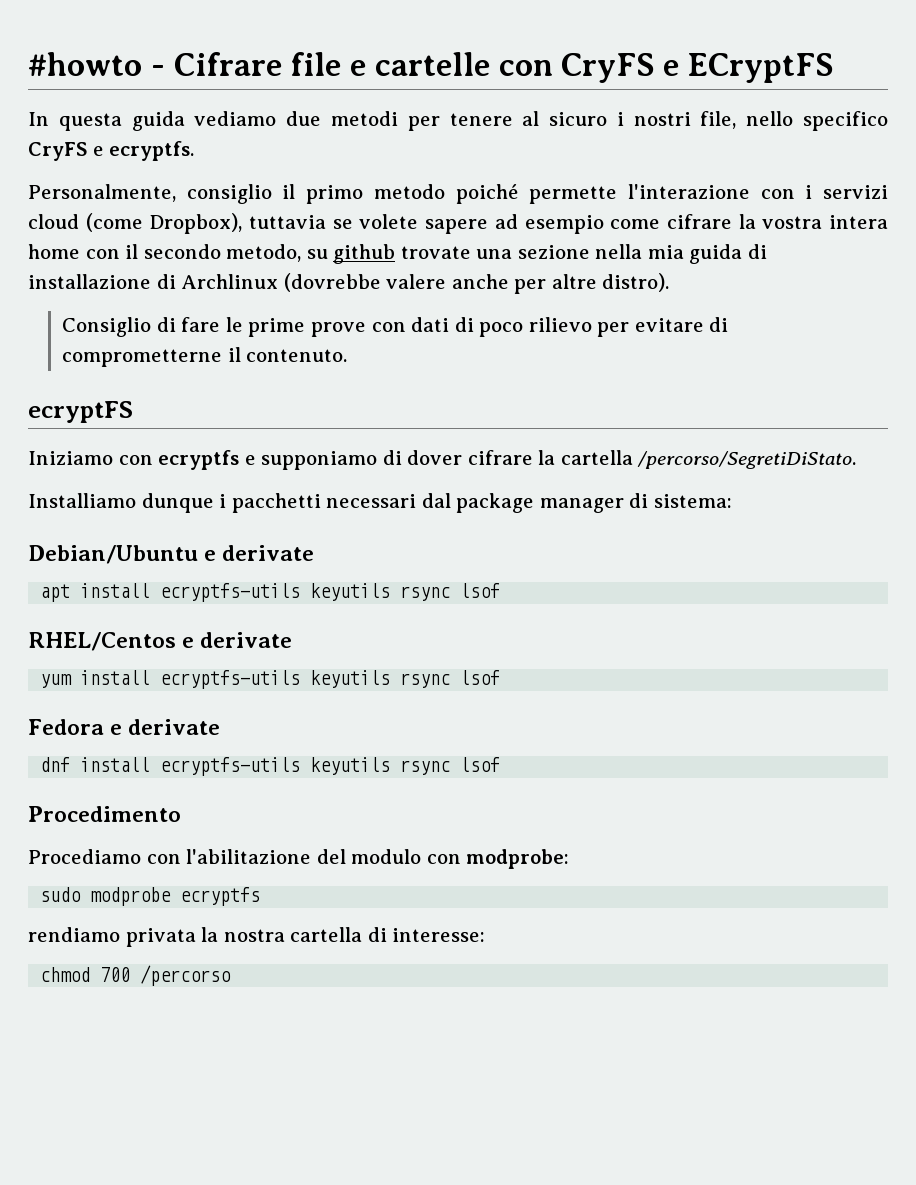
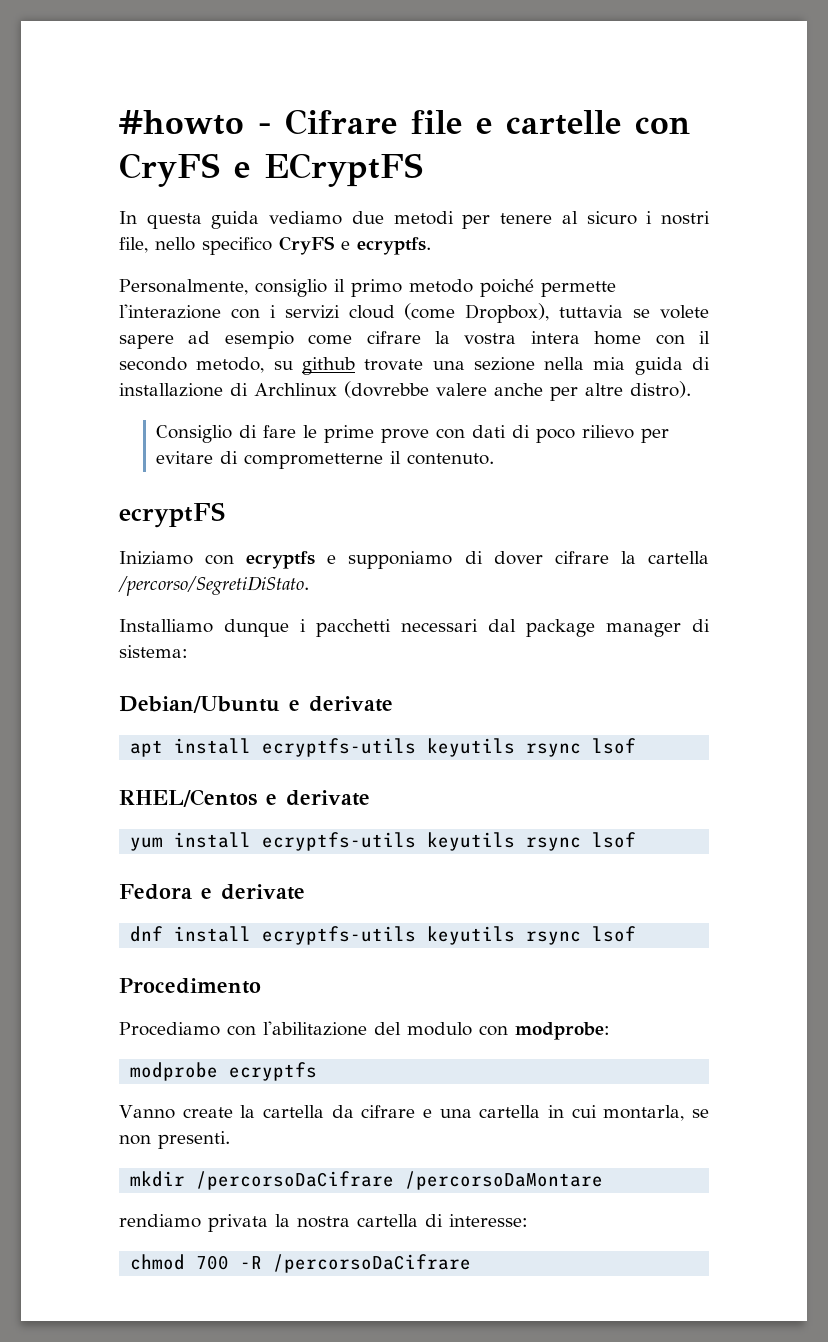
[40,887,82,902] sudo -> (610, 1031) none
(261, 896) none -> [119,1105,709,1121] [119,1131,230,1149] [130,1171,604,1190] // Vanno create la cartella da cifrare e una cartella in cui montarla, se non presenti. // mkdir /percorsoDaCifrare /percorsoDaMontare
[140,965,232,986] /percorso -> [240,1254,472,1273] -R /percorsoDaCifrare

